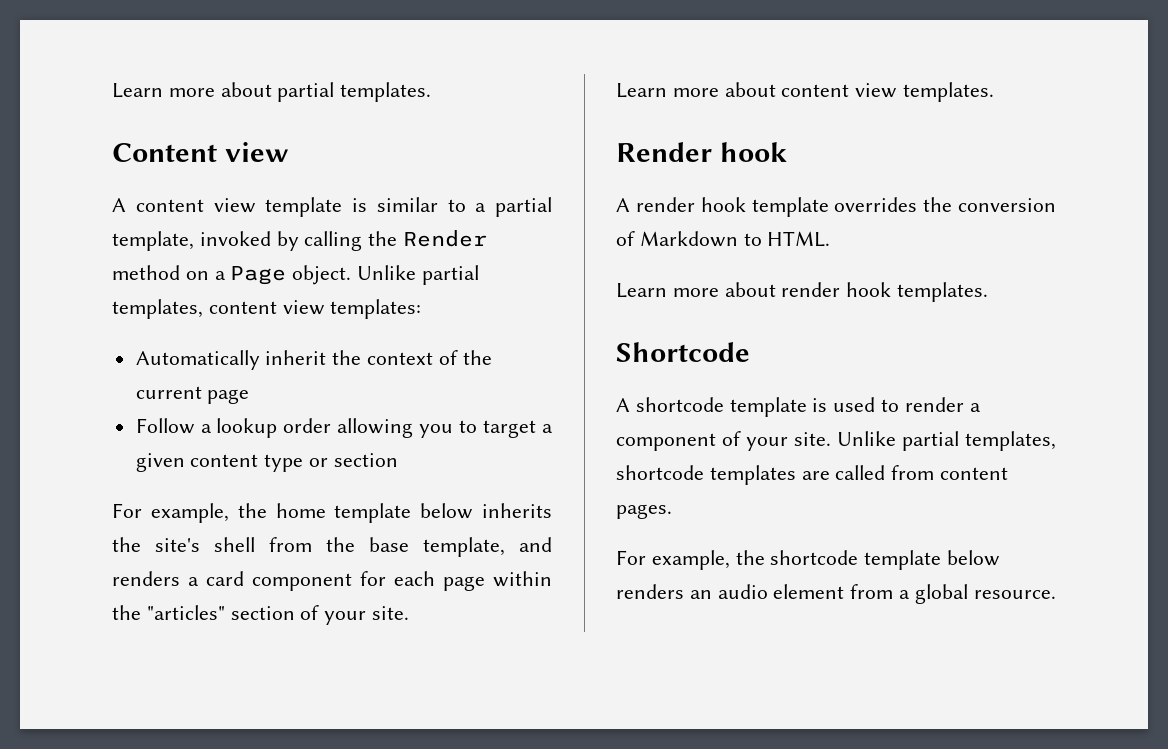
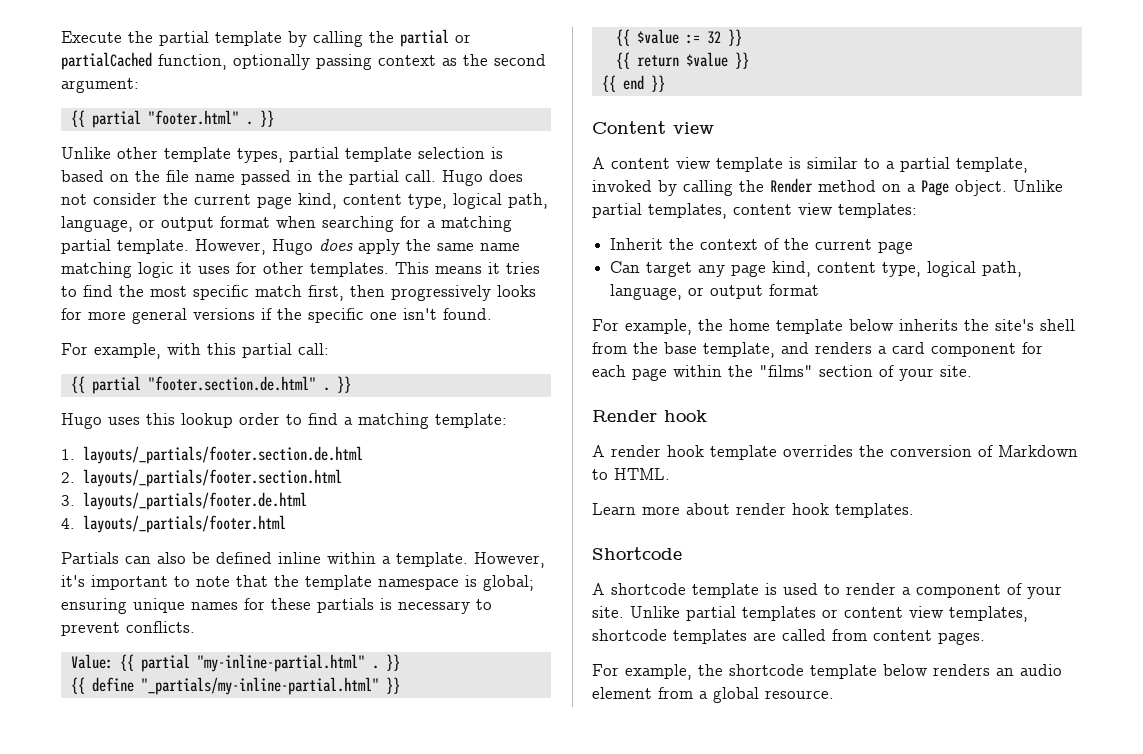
[112,82,432,102] Learn more about partial templates. -> [61,29,471,47] [61,52,546,70] [61,78,139,93] [70,110,274,128] [61,147,503,163] [61,170,523,186] [61,193,548,209] [61,216,512,232] [61,239,520,255] [61,262,540,278] [61,285,536,301] [61,308,492,324] [61,343,329,359] [70,376,351,394] [61,413,507,429] [61,446,364,464] [61,469,343,487] [61,492,308,510] [61,515,287,533] [61,552,545,568] [61,575,534,591] [61,598,492,614] [61,621,195,636] [70,654,400,672] [70,677,400,695] [615,29,742,46] [615,52,749,69] [601,75,665,92] Execute the partial template by calling the partial or partialCached function, optionally passing context as the second argument: // {{ partial "footer.html" . }} // Unlike other template types, partial template selection is based on the file name passed in the partial call. Hugo does not consider the current page kind, content type, logical path, language, or output format when searching for a matching partial template. However, Hugo does apply the same name matching logic it uses for other templates. This means it tries to find the most specific match first, then progressively looks for more general versions if the specific one isn't found. // For example, with this partial call: // {{ partial "footer.section.de.html" . }} // Hugo uses this lookup order to find a matching template: // 1. layouts/_partials/footer.section.de.html // 2. layouts/_partials/footer.section.html // 3. layouts/_partials/footer.de.html // 4. layouts/_partials/footer.html // Partials can also be defined inline within a template. However, it's important to note that the template namespace is global; ensuring unique names for these partials is necessary to prevent conflicts. // Value: {{ partial "my-inline-partial.html" . }} // {{ define "_partials/my-inline-partial.html" }} // {{ $value := 32 }} // {{ return $value }} // {{ end }}
[135,350,327,370] Automatically inherit -> [610,238,664,250] Inherit
[135,418,553,438] [135,453,398,472] Follow a lookup order allowing you to target a given content type or section -> [610,261,1023,277] [610,284,820,300] Can target any page kind, content type, logical path, language, or output format
[146,605,225,620] "articles" -> [759,365,813,377] "films"
[616,82,995,102] // Learn more about content view templates. -> (972, 371) none
(959, 441) none -> [742,606,944,621] templates or content view

